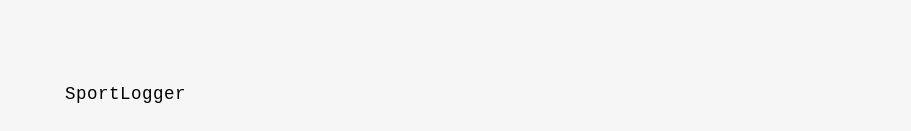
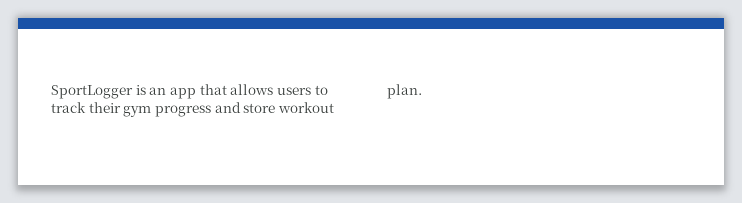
(186, 95) none -> [135,84,328,99] [51,102,334,117] [387,84,422,99] is an app that allows users to track their gym progress and store workout plan.

